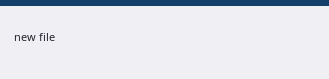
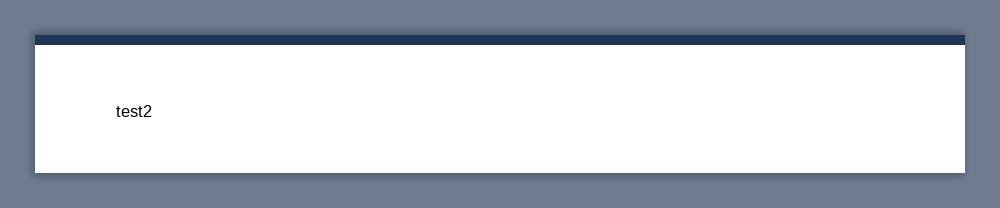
[14,33,55,41] new file -> [116,105,152,117] test2

